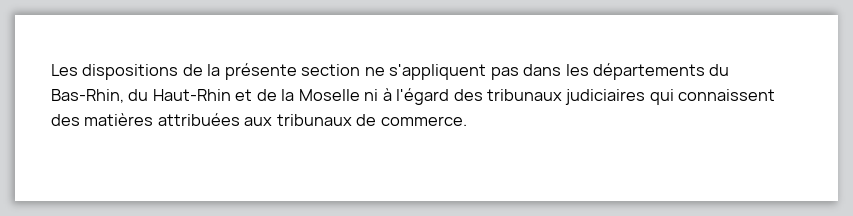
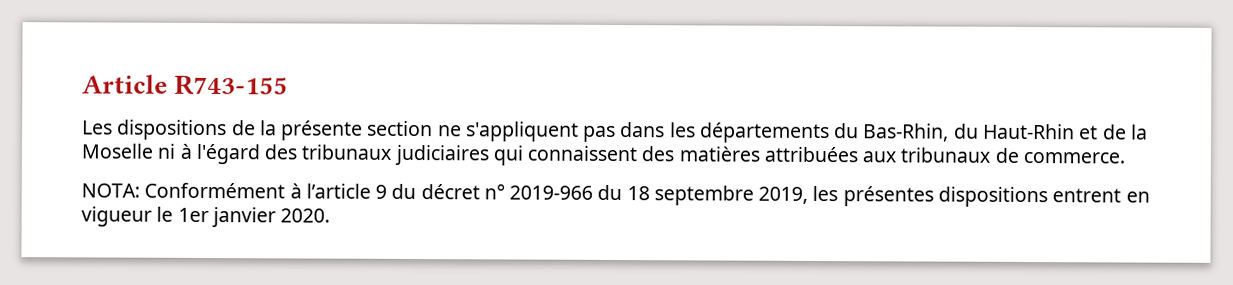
(51, 70) none -> [82,74,289,96] Article R743-155 //
(467, 121) none -> [81,182,1150,208] [81,206,331,228] // NOTA: Conformément à l’article 9 du décret n° 2019-966 du 18 septembre 2019, les présentes dispositions entrent en vigueur le 1er janvier 2020.

